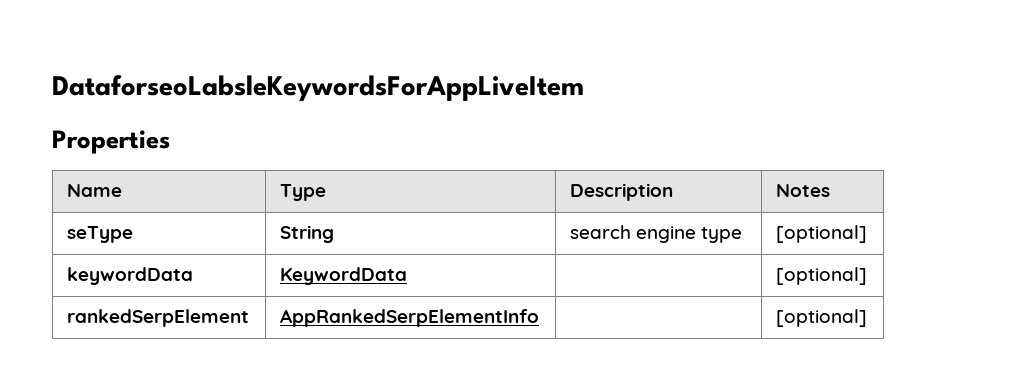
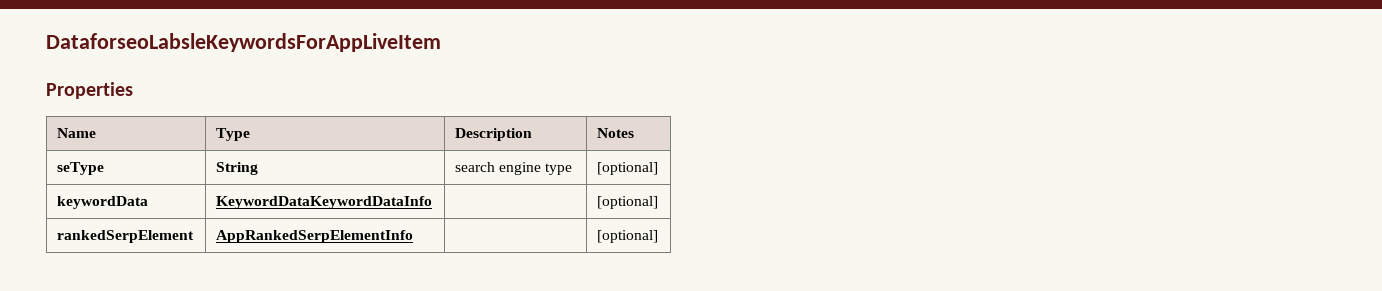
[280,267,408,285] KeywordData -> [216,196,433,209] KeywordDataKeywordDataInfo

